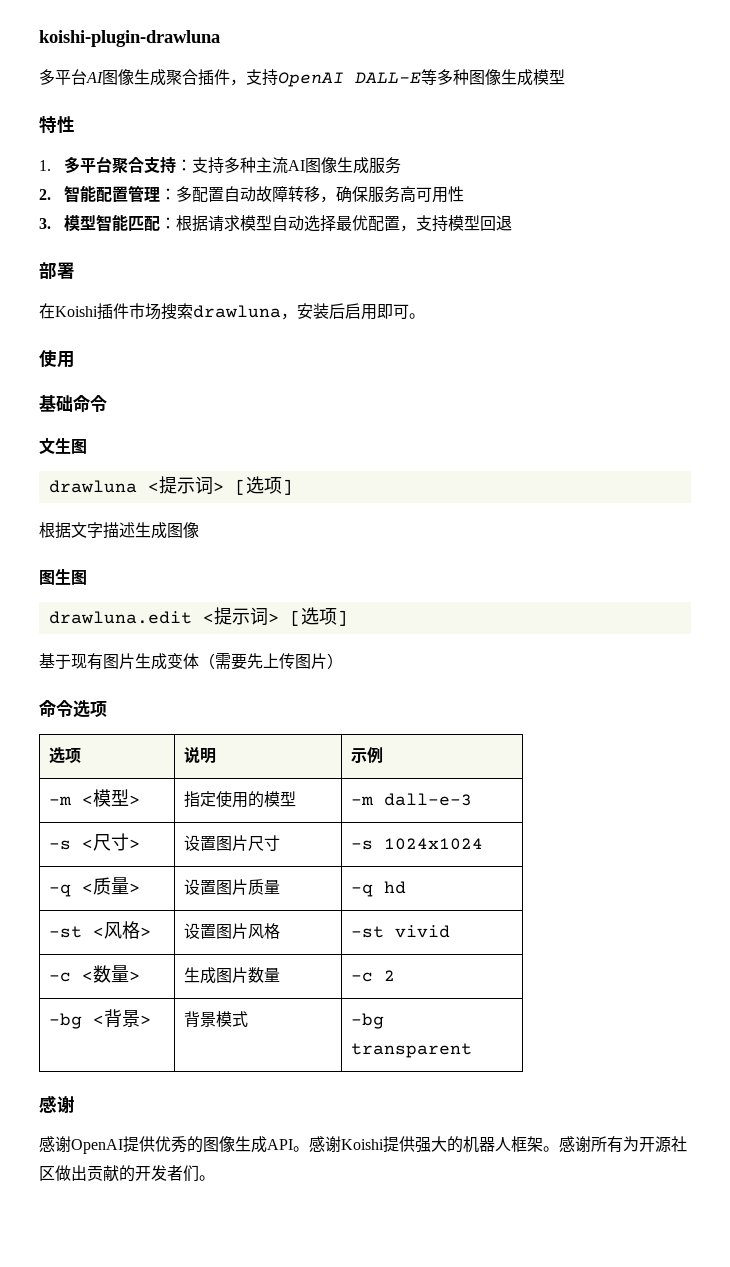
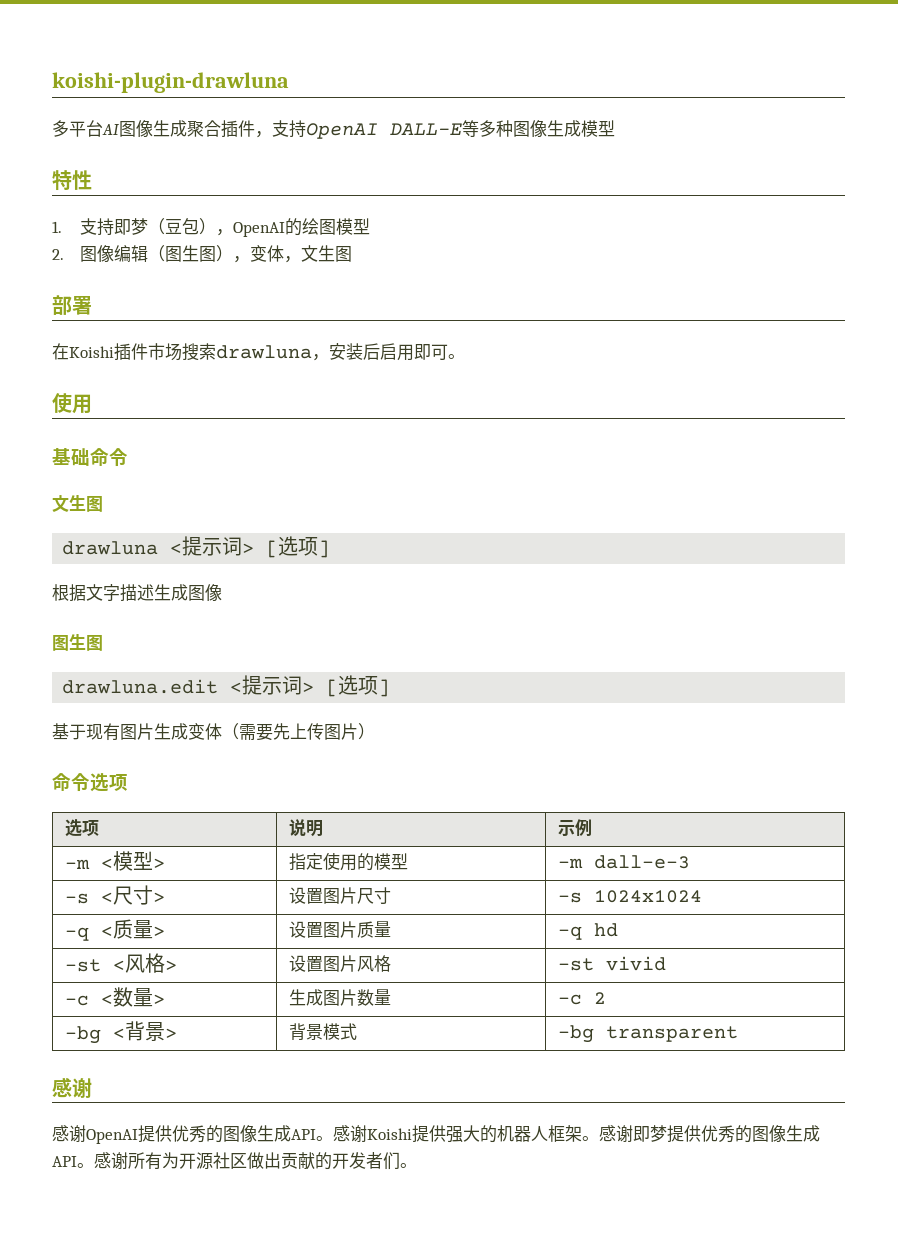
[64,156,402,174] [39,185,465,203] [39,214,513,232] 多平台聚合支持：支持多种主流AI图像生成服务 // 2.智能配置管理：多配置自动故障转移，确保服务高可用性 // 3.模型智能匹配：根据请求模型自动选择最优配置，支持模型回退 -> [79,218,370,237] [52,245,352,263] 支持即梦（豆包），OpenAI的绘图模型 // 2.图像编辑（图生图），变体，文生图
(591, 1144) none -> [633,1125,820,1143] [52,1152,128,1169] 即梦提供优秀的图像生成API。感谢

